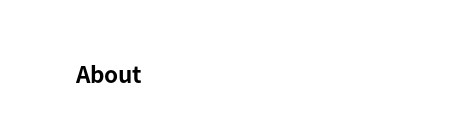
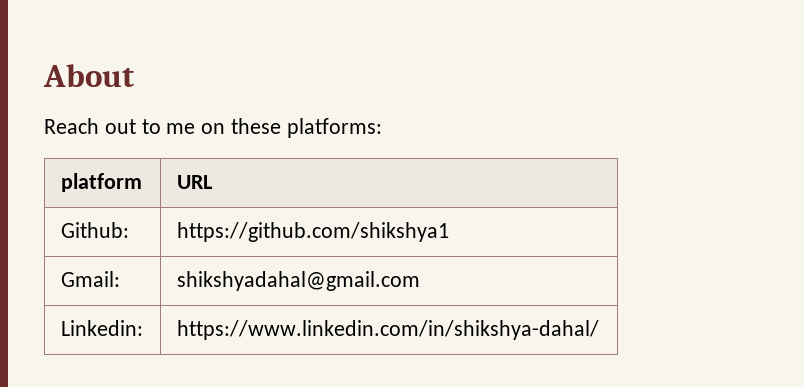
(142, 73) none -> [44,118,382,138] [60,173,142,192] [176,175,212,189] [60,222,129,238] [176,222,449,242] [60,271,120,287] [176,271,420,291] [60,320,143,336] [176,320,599,340] // Reach out to me on these platforms: // platform | URL // Github: | https://github.com/shikshya1 // Gmail: | shikshyadahal@gmail.com // Linkedin: | https://www.linkedin.com/in/shikshya-dahal/

